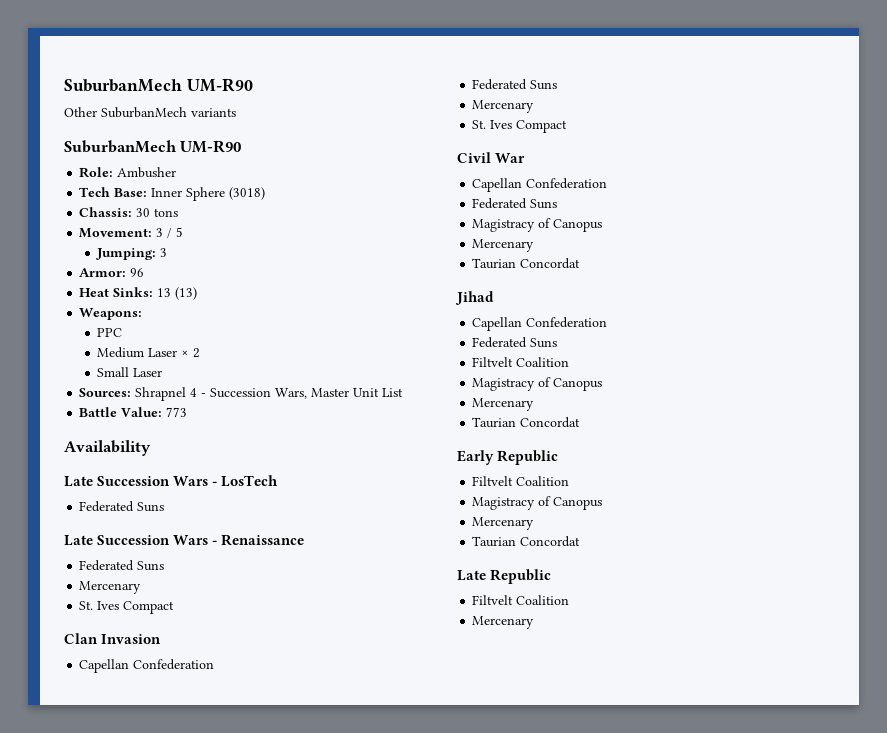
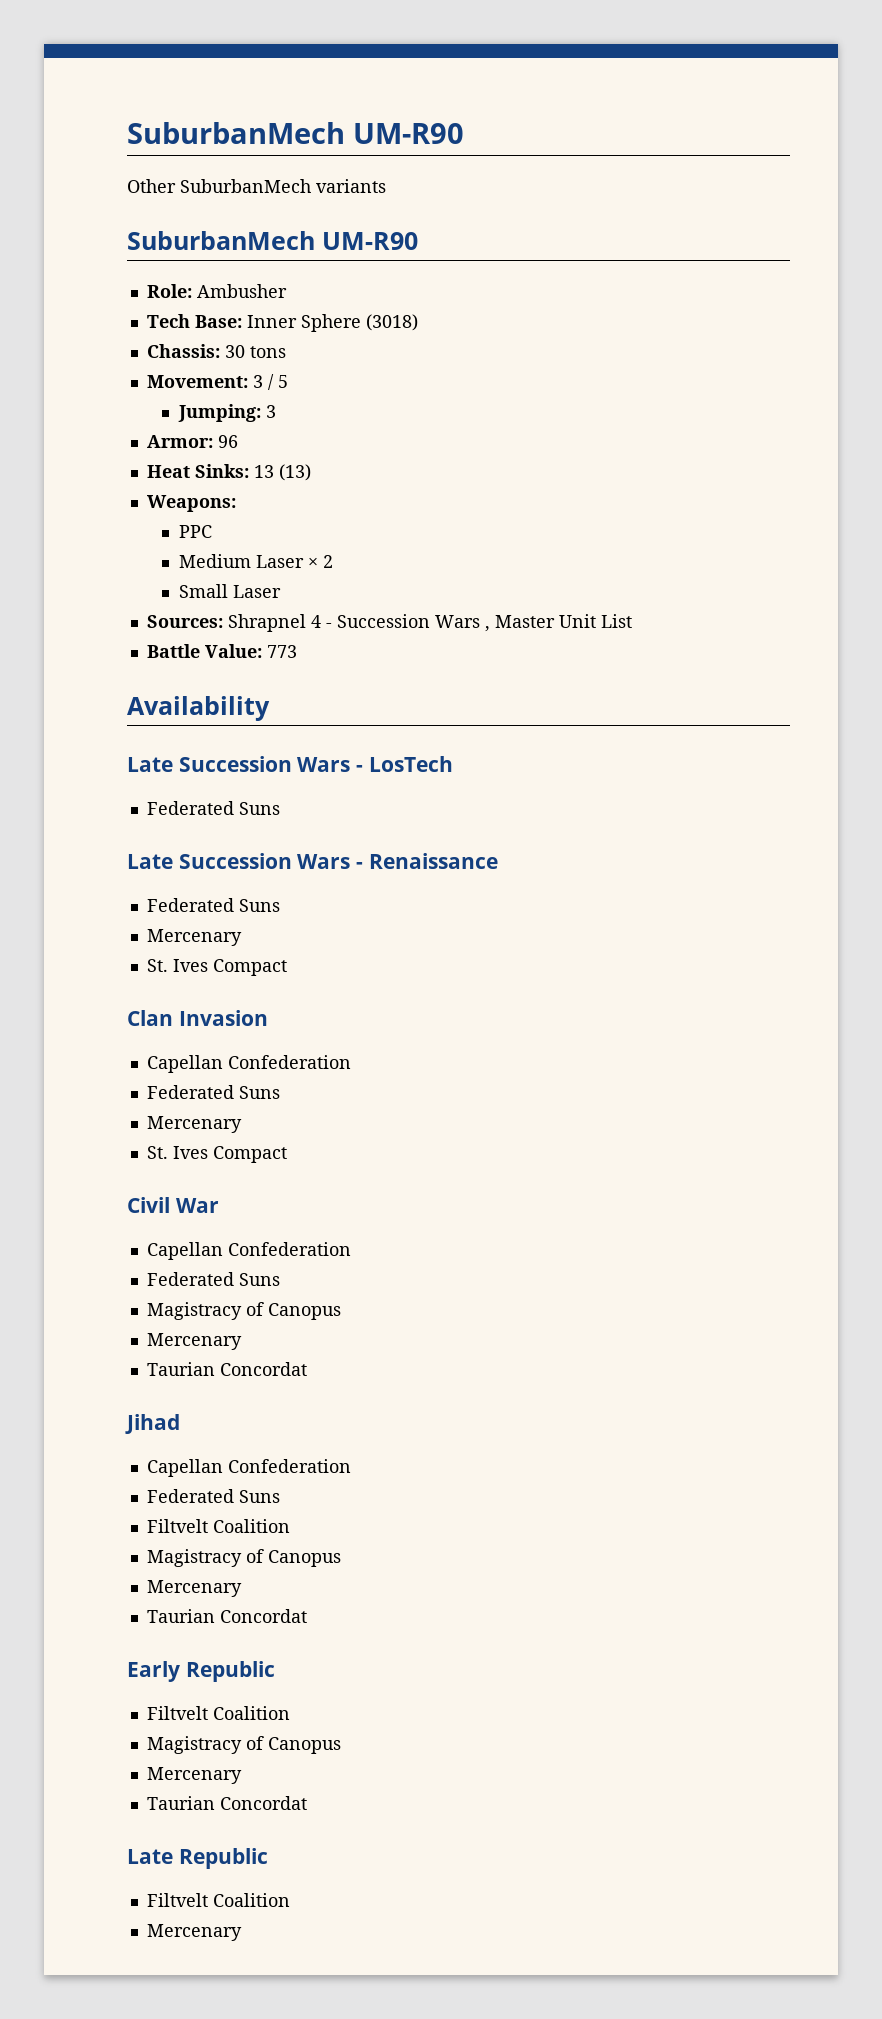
[275,388,308,399] Wars, -> [434,615,490,632] Wars ,

